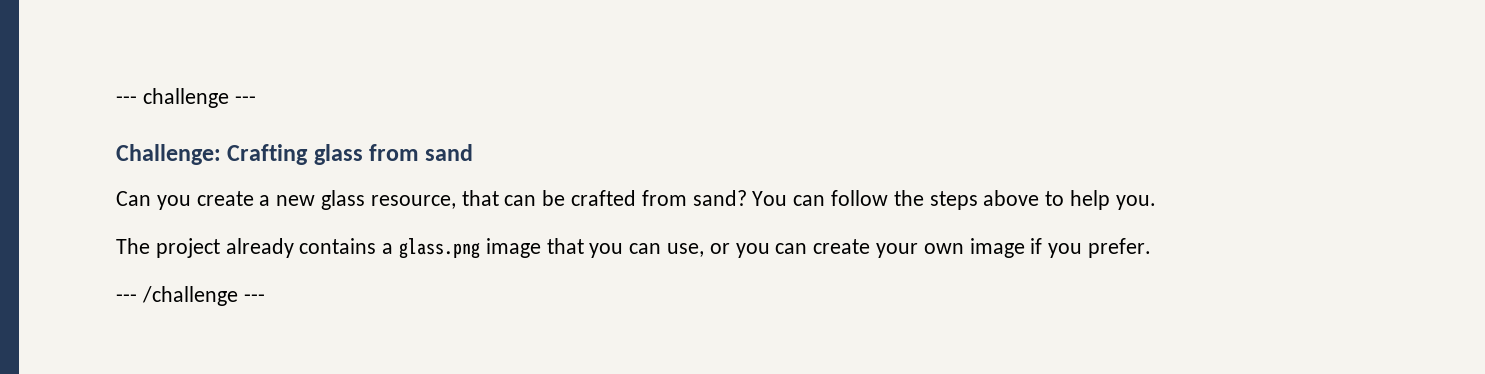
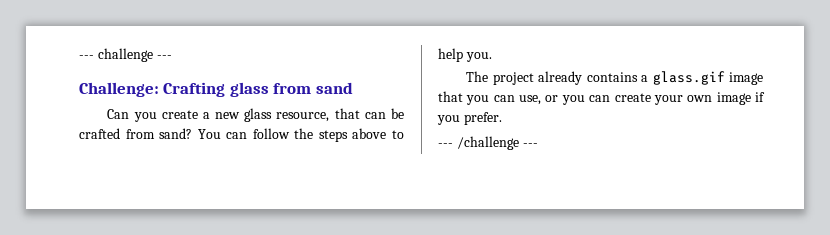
[399,238,481,259] glass.png -> [652,71,725,85] glass.gif

